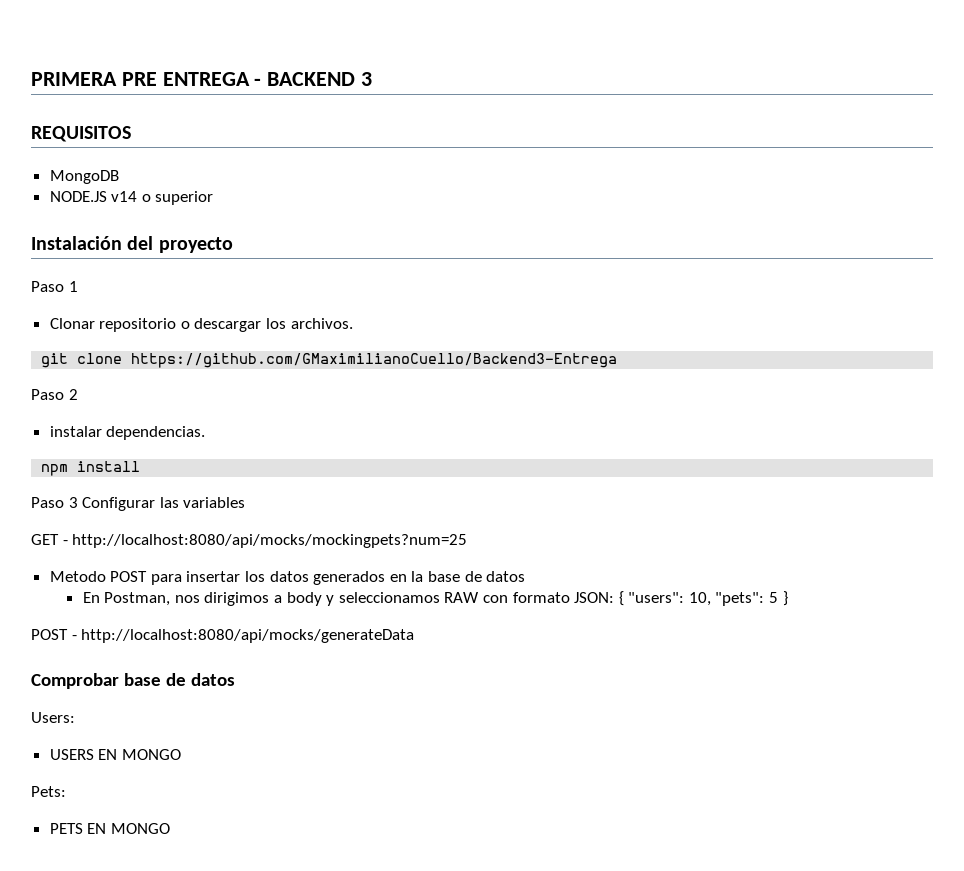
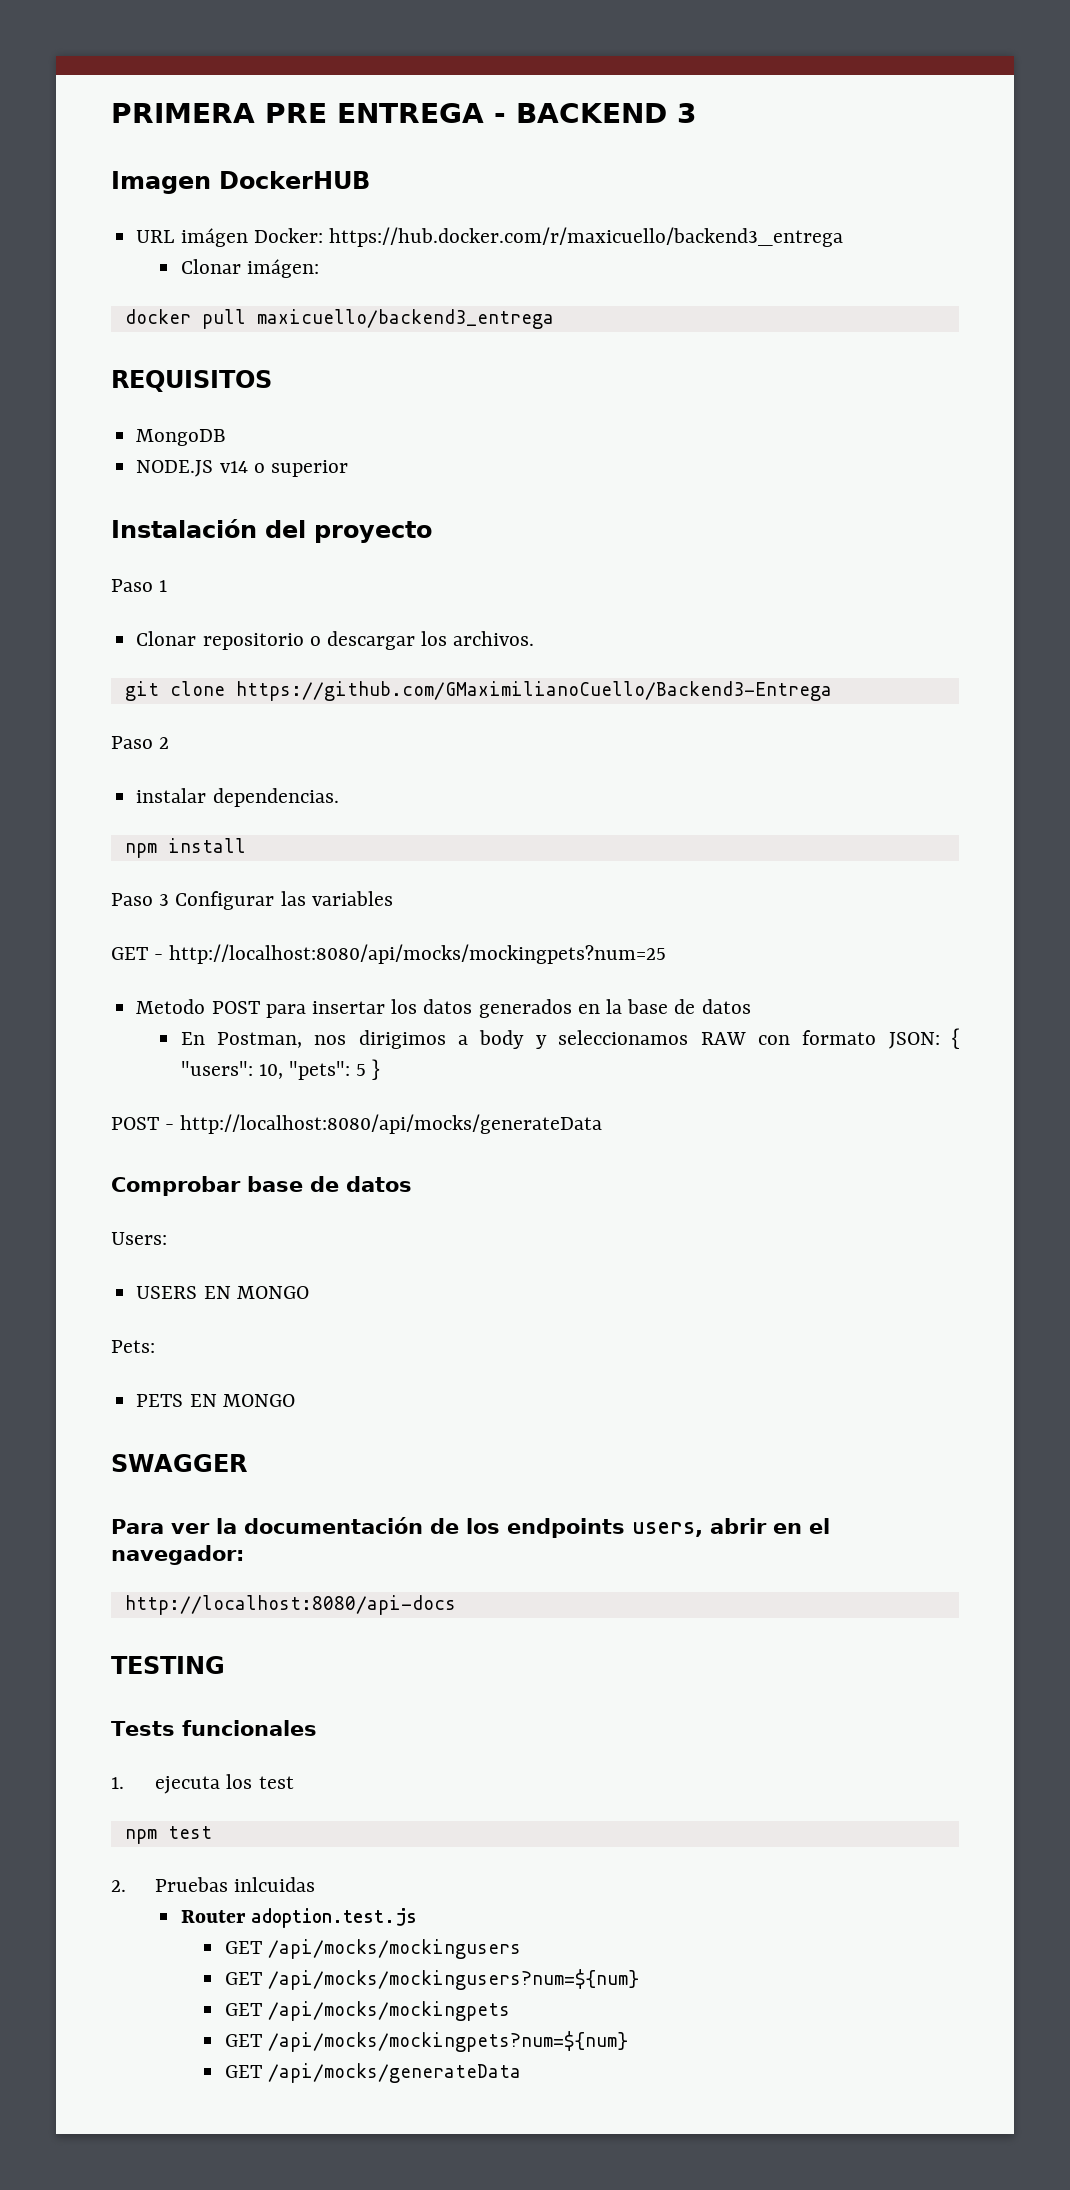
(373, 79) none -> [111,171,370,194] [136,227,843,247] [180,259,319,278] [124,309,554,329] // Imagen DockerHUB // URL imágen Docker: https://hub.docker.com/r/maxicuello/backend3_entrega // Clonar imágen: // docker pull maxicuello/backend3_entrega
(170, 828) none -> [111,1454,247,1472] [111,1517,830,1538] [111,1545,244,1565] [124,1595,456,1615] [111,1656,225,1674] [111,1720,317,1736] [111,1774,294,1794] [124,1826,212,1844] [111,1877,316,1892] [180,1908,417,1928] [224,1939,522,1959] [224,1969,640,1990] [224,2001,511,2021] [224,2031,629,2052] [224,2063,522,2083] // SWAGGER // Para ver la documentación de los endpoints users, abrir en el navegador: // http://localhost:8080/api-docs // TESTING // Tests funcionales // 1. ejecuta los test // npm test // 2. Pruebas inlcuidas // Router adoption.test.js // GET /api/mocks/mockingusers // GET /api/mocks/mockingusers?num=${num} // GET /api/mocks/mockingpets // GET /api/mocks/mockingpets?num=${num} // GET /api/mocks/generateData

